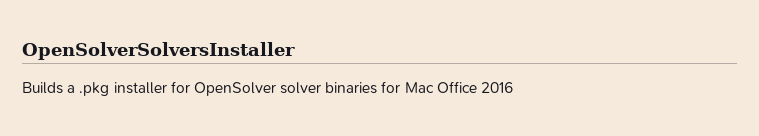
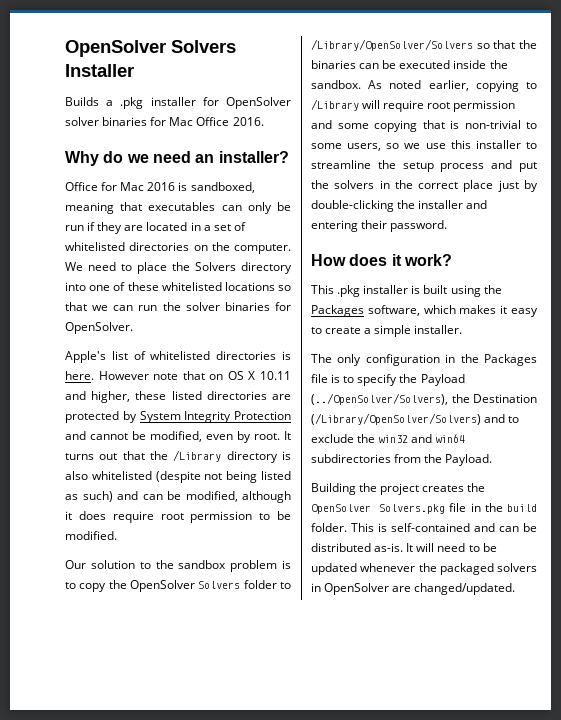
[22,42,295,60] OpenSolverSolversInstaller -> [65,40,236,57] [65,64,134,77] OpenSolver Solvers Installer
[481,82,514,93] 2016 -> [232,117,264,126] [65,151,289,166] [65,182,255,193] [65,202,291,214] [65,222,246,234] [65,242,291,254] [65,262,292,274] [65,282,291,291] [65,302,291,311] [65,322,133,334] [65,351,291,363] [65,371,291,380] [65,391,291,403] [65,411,291,423] [65,431,291,443] [65,450,291,463] [65,471,291,483] [65,491,291,503] [65,511,291,523] [65,531,117,540] [65,560,291,572] [65,580,291,592] [311,39,537,51] [311,60,508,69] [311,80,537,92] [311,99,516,112] [311,120,537,132] [311,140,537,151] [311,160,537,172] [311,180,538,192] [311,200,488,212] [311,220,448,232] [311,254,452,266] [311,285,502,297] [311,305,538,317] [311,325,463,337] [311,354,537,366] [311,374,465,386] [311,393,537,405] [311,413,520,425] [311,434,466,443] [311,454,493,466] [311,483,486,495] [311,503,537,514] [311,523,537,532] [311,543,497,552] [311,563,537,575] [311,583,516,595] 2016. // Why do we need an installer? // Office for Mac 2016 is sandboxed, meaning that executables can only be run if they are located in a set of whitelisted directories on the computer. We need to place the Solvers directory into one of these whitelisted locations so that we can run the solver binaries for OpenSolver. // Apple's list of whitelisted directories is here. However note that on OS X 10.11 and higher, these listed directories are protected by System Integrity Protection and cannot be modified, even by root. It turns out that the /Library directory is also whitelisted (despite not being listed as such) and can be modified, although it does require root permission to be modified. // Our solution to the sandbox problem is to copy the OpenSolver Solvers folder to /Library/OpenSolver/Solvers so that the binaries can be executed inside the sandbox. As noted earlier, copying to /Library will require root permission and some copying that is non-trivial to some users, so we use this installer to streamline the setup process and put the solvers in the correct place just by double-clicking the installer and entering their password. // How does it work? // This .pkg installer is built using the Packages software, which makes it easy to create a simple installer. // The only configuration in the Packages file is to specify the Payload (../OpenSolver/Solvers), the Destination (/Library/OpenSolver/Solvers) and to exclude the win32 and win64 subdirectories from the Payload. // Building the project creates the OpenSolver Solvers.pkg file in the build folder. This is self-contained and can be distributed as-is. It will need to be updated whenever the packaged solvers in OpenSolver are changed/updated.

